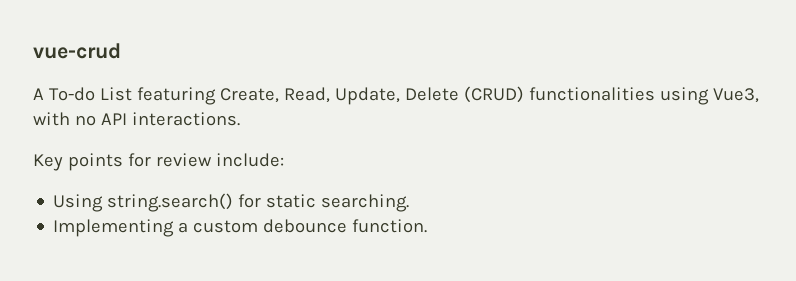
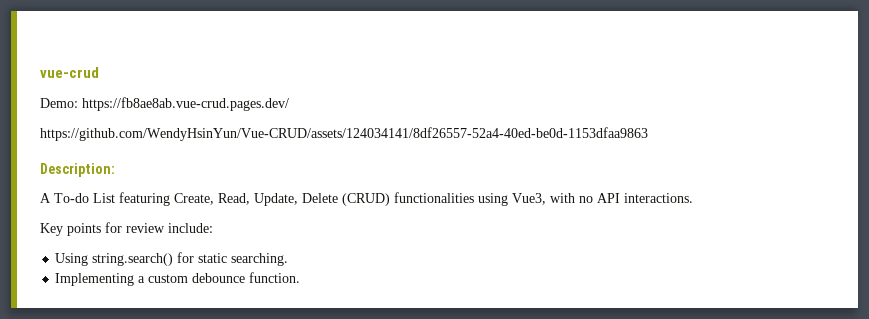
(121, 51) none -> [40,97,289,111] [40,127,648,141] [40,163,115,177] // Demo: https://fb8ae8ab.vue-crud.pages.dev/ // https://github.com/WendyHsinYun/Vue-CRUD/assets/124034141/8df26557-52a4-40ed-be0d-1153dfaa9863 // Description:

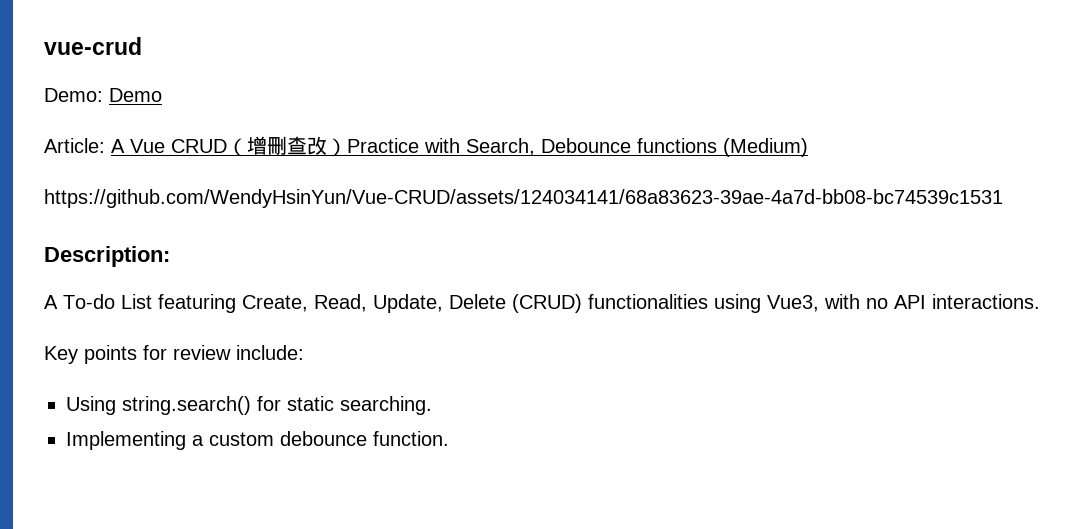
[82,97,289,111] [40,127,648,141] https://fb8ae8ab.vue-crud.pages.dev/ // https://github.com/WendyHsinYun/Vue-CRUD/assets/124034141/8df26557-52a4-40ed-be0d-1153dfaa9863 -> [109,88,162,102] [44,136,808,157] [44,189,1003,208] Demo // Article: A Vue CRUD（增刪查改）Practice with Search, Debounce functions (Medium) // https://github.com/WendyHsinYun/Vue-CRUD/assets/124034141/68a83623-39ae-4a7d-bb08-bc74539c1531

